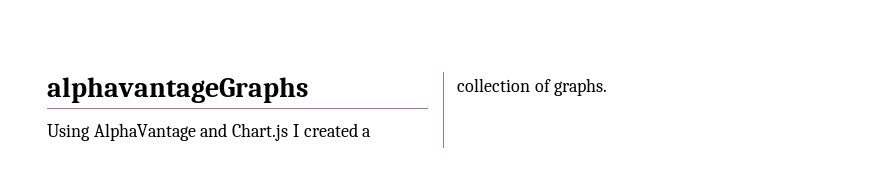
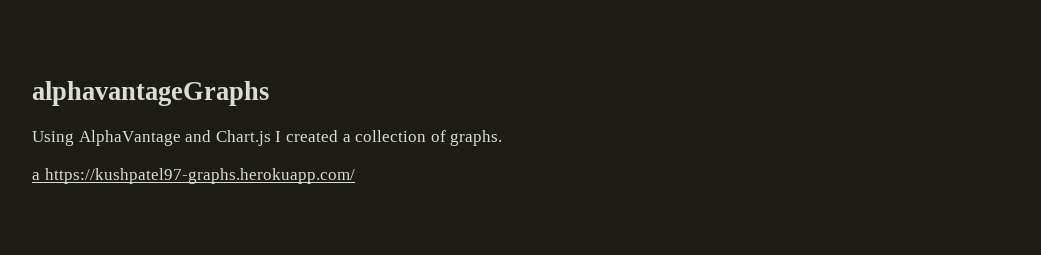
(608, 87) none -> [32,168,355,184] // a https://kushpatel97-graphs.herokuapp.com/

